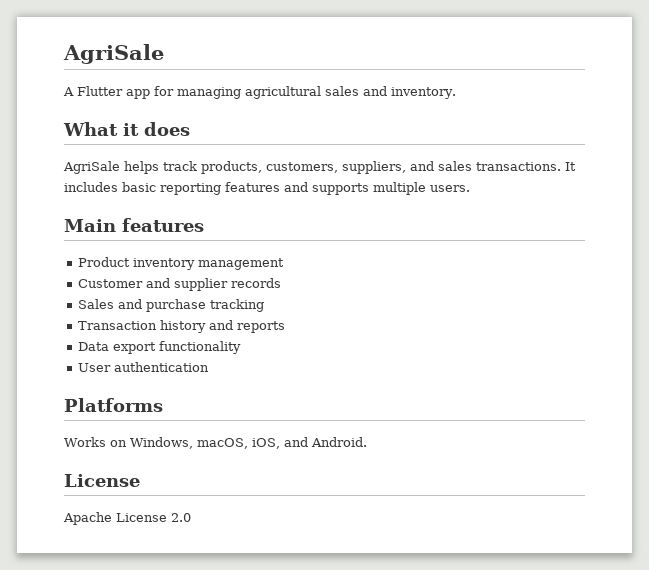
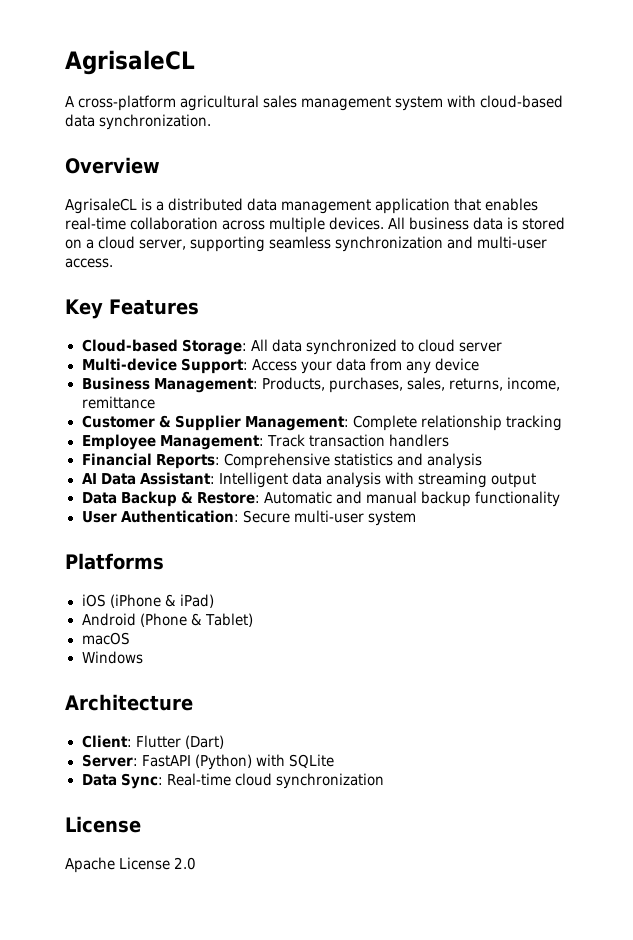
[63,44,164,64] AgriSale -> [65,50,195,75] AgrisaleCL
[77,86,456,99] [63,122,190,136] [63,161,576,174] [64,182,470,195] [64,218,204,232] [78,257,285,270] [78,278,282,291] [78,299,265,312] [78,320,286,333] [78,341,242,354] [78,362,210,372] [64,398,163,412] [64,437,367,449] Flutter app for managing agricultural sales and inventory. // What it does // AgriSale helps track products, customers, suppliers, and sales transactions. It includes basic reporting features and supports multiple users. // Main features // Product inventory management // Customer and supplier records // Sales and purchase tracking // Transaction history and reports // Data export functionality // User authentication // Platforms // Works on Windows, macOS, iOS, and Android. -> [78,95,564,111] [65,114,212,130] [65,157,160,174] [65,198,539,214] [65,217,566,233] [65,236,548,252] [65,258,113,268] [65,299,199,319] [81,339,502,355] [81,358,479,374] [81,377,560,393] [81,396,155,409] [81,415,562,431] [81,434,449,450] [81,453,482,469] [81,472,536,488] [81,491,560,507] [81,510,416,526] [65,553,164,570] [81,594,214,608] [81,613,253,627] [81,632,130,645] [81,651,143,664] [65,694,193,711] [81,735,224,749] [81,754,334,770] [81,773,384,789] cross-platform agricultural sales management system with cloud-based data synchronization. // Overview // AgrisaleCL is a distributed data management application that enables real-time collaboration across multiple devices. All business data is stored on a cloud server, supporting seamless synchronization and multi-user access. // Key Features // Cloud-based Storage: All data synchronized to cloud server // Multi-device Support: Access your data from any device // Business Management: Products, purchases, sales, returns, income, remittance // Customer & Supplier Management: Complete relationship tracking // Employee Management: Track transaction handlers // Financial Reports: Comprehensive statistics and analysis // AI Data Assistant: Intelligent data analysis with streaming output // Data Backup & Restore: Automatic and manual backup functionality // User Authentication: Secure multi-user system // Platforms // iOS (iPhone & iPad) // Android (Phone & Tablet) // macOS // Windows // Architecture // Client: Flutter (Dart) // Server: FastAPI (Python) with SQLite // Data Sync: Real-time cloud synchronization

